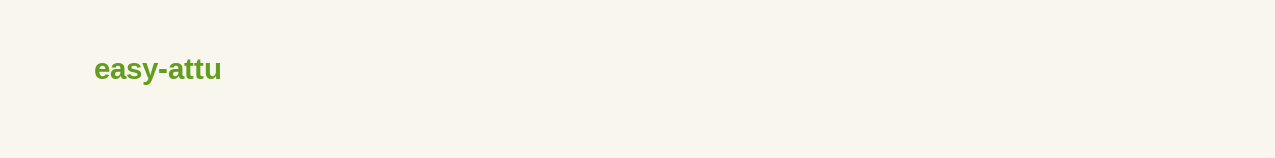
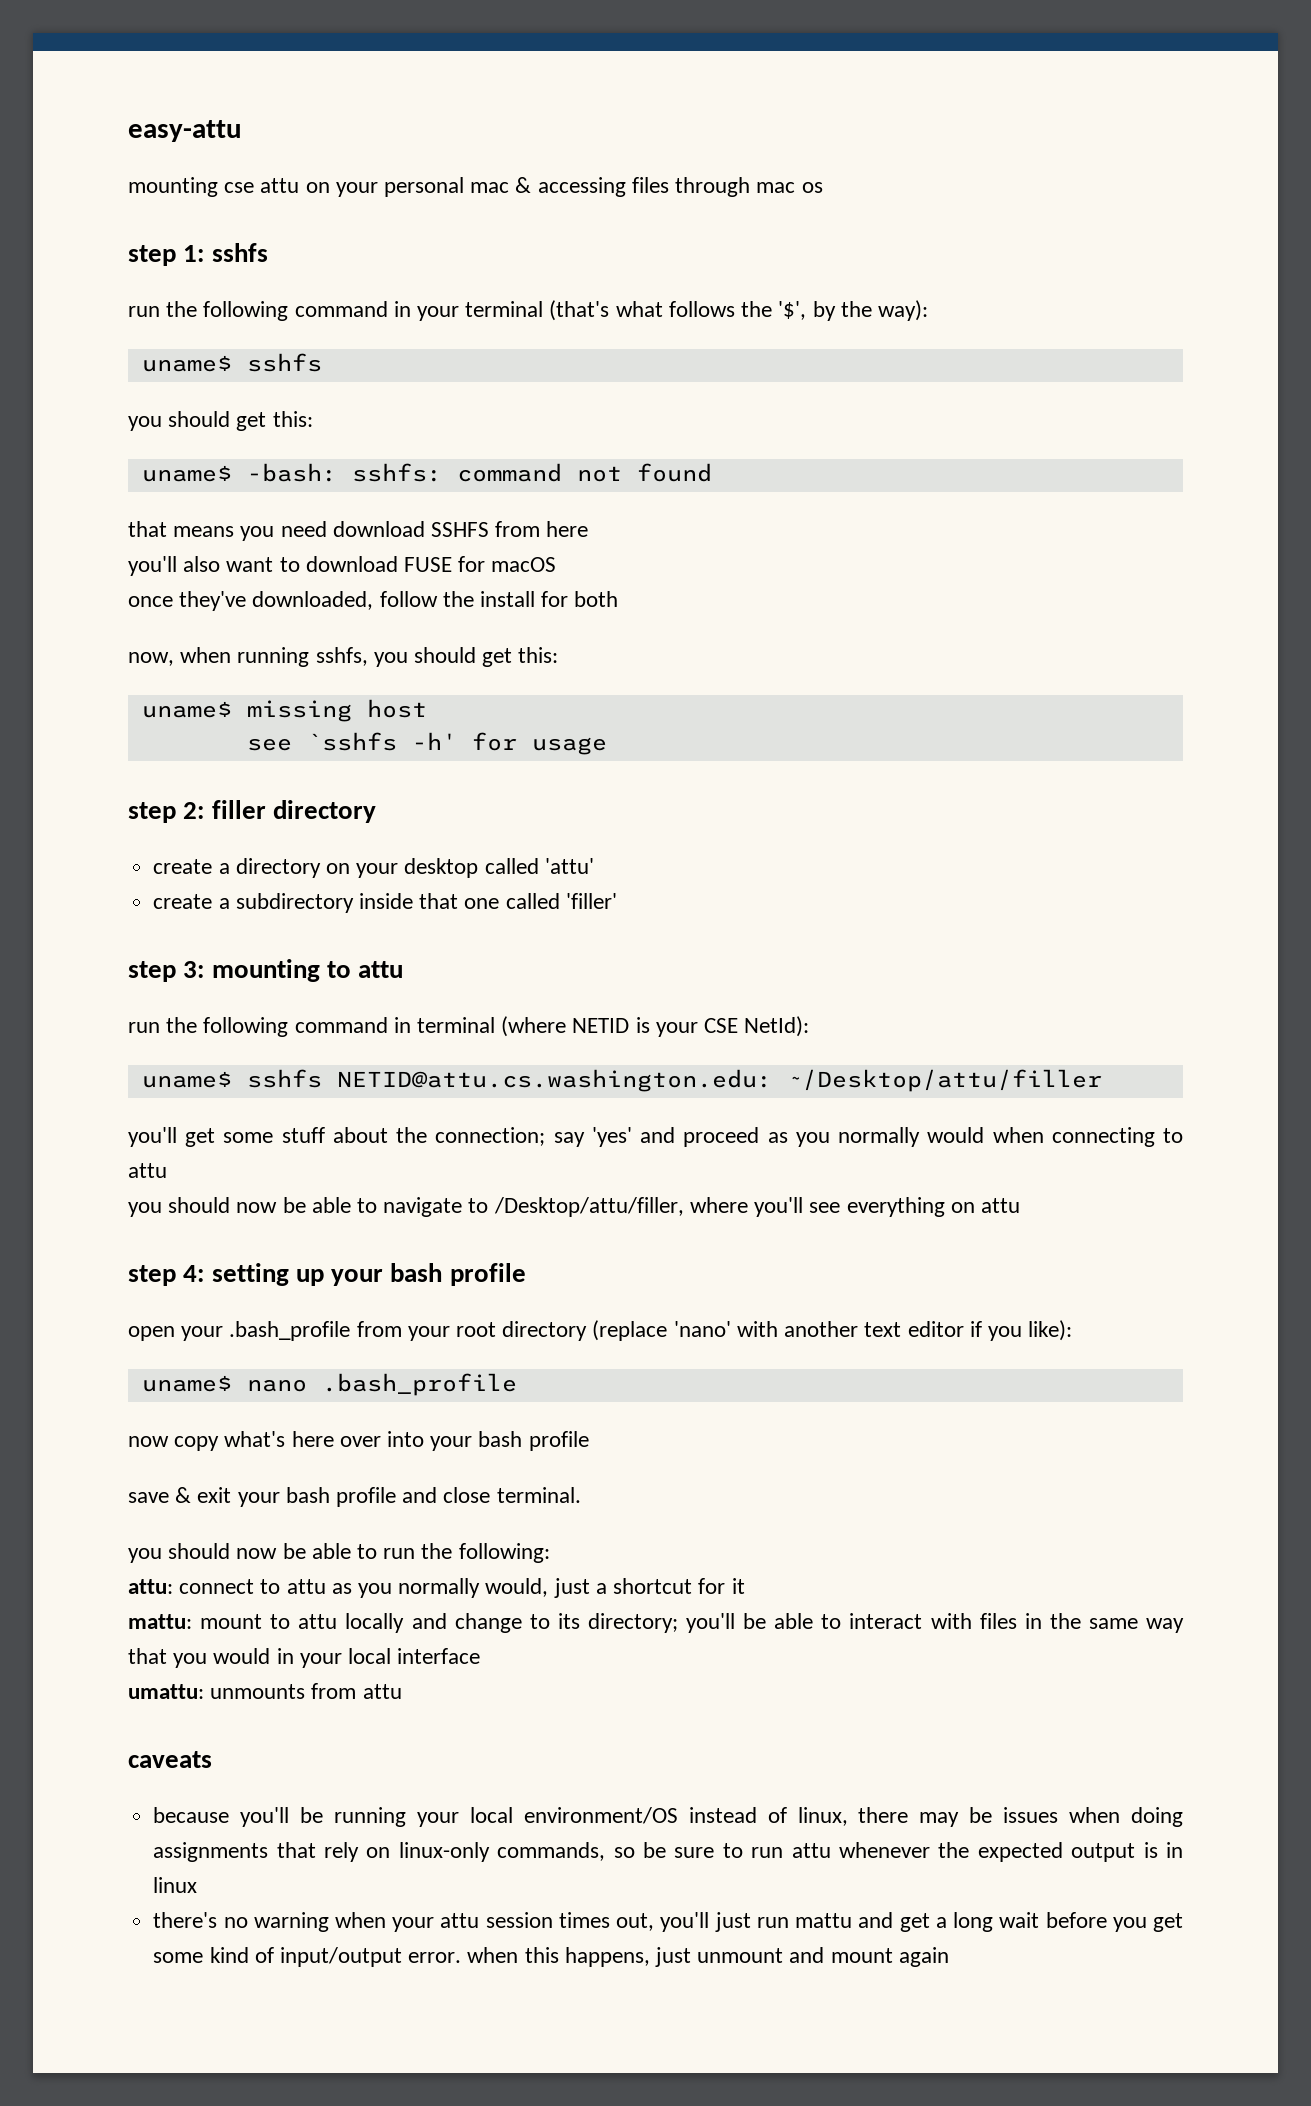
(222, 72) none -> [128,177,823,197] [128,243,268,266] [128,300,928,321] [141,353,322,372] [128,411,313,431] [141,463,712,482] [128,521,589,541] [128,556,557,576] [128,591,619,611] [128,647,559,667] [141,699,427,722] [246,732,607,755] [128,800,376,823] [153,858,594,878] [153,893,617,913] [128,959,404,982] [128,1016,810,1037] [141,1069,1102,1092] [128,1127,1184,1147] [128,1163,167,1178] [128,1197,1020,1217] [128,1263,526,1286] [128,1320,1073,1341] [141,1373,517,1396] [128,1431,589,1451] [128,1487,581,1507] [128,1543,550,1563] [128,1578,745,1598] [128,1613,1185,1633] [128,1648,481,1668] [128,1683,402,1699] [128,1751,212,1768] [153,1807,1183,1827] [153,1842,1183,1862] [153,1877,198,1893] [153,1912,1184,1932] [153,1947,949,1967] // mounting cse attu on your personal mac & accessing files through mac os // step 1: sshfs // run the following command in your terminal (that's what follows the '$', by the way): // uname$ sshfs // you should get this: // uname$ -bash: sshfs: command not found // that means you need download SSHFS from here // you'll also want to download FUSE for macOS // once they've downloaded, follow the install for both // now, when running sshfs, you should get this: // uname$ missing host // see `sshfs -h' for usage // step 2: filler directory // create a directory on your desktop called 'attu' // create a subdirectory inside that one called 'filler' // step 3: mounting to attu // run the following command in terminal (where NETID is your CSE NetId): // uname$ sshfs NETID@attu.cs.washington.edu: ~/Desktop/attu/filler // you'll get some stuff about the connection; say 'yes' and proceed as you normally would when connecting to attu // you should now be able to navigate to /Desktop/attu/filler, where you'll see everything on attu // step 4: setting up your bash profile // open your .bash_profile from your root directory (replace 'nano' with another text editor if you like): // uname$ nano .bash_profile // now copy what's here over into your bash profile // save & exit your bash profile and close terminal. // you should now be able to run the following: // attu: connect to attu as you normally would, just a shortcut for it // mattu: mount to attu locally and change to its directory; you'll be able to interact with files in the same way that you would in your local interface // umattu: unmounts from attu // caveats // because you'll be running your local environment/OS instead of linux, there may be issues when doing assignments that rely on linux-only commands, so be sure to run attu whenever the expected output is in linux // there's no warning when your attu session times out, you'll just run mattu and get a long wait before you get some kind of input/output error. when this happens, just unmount and mount again

